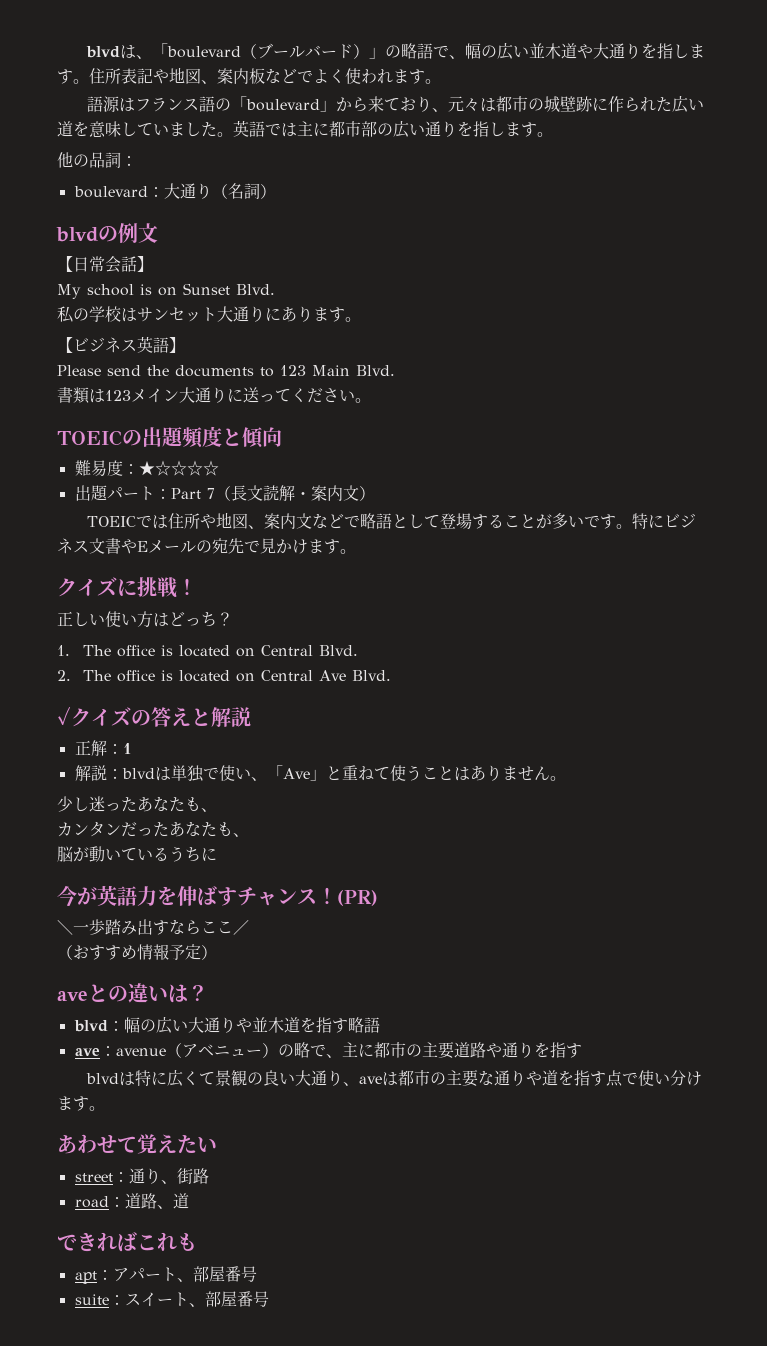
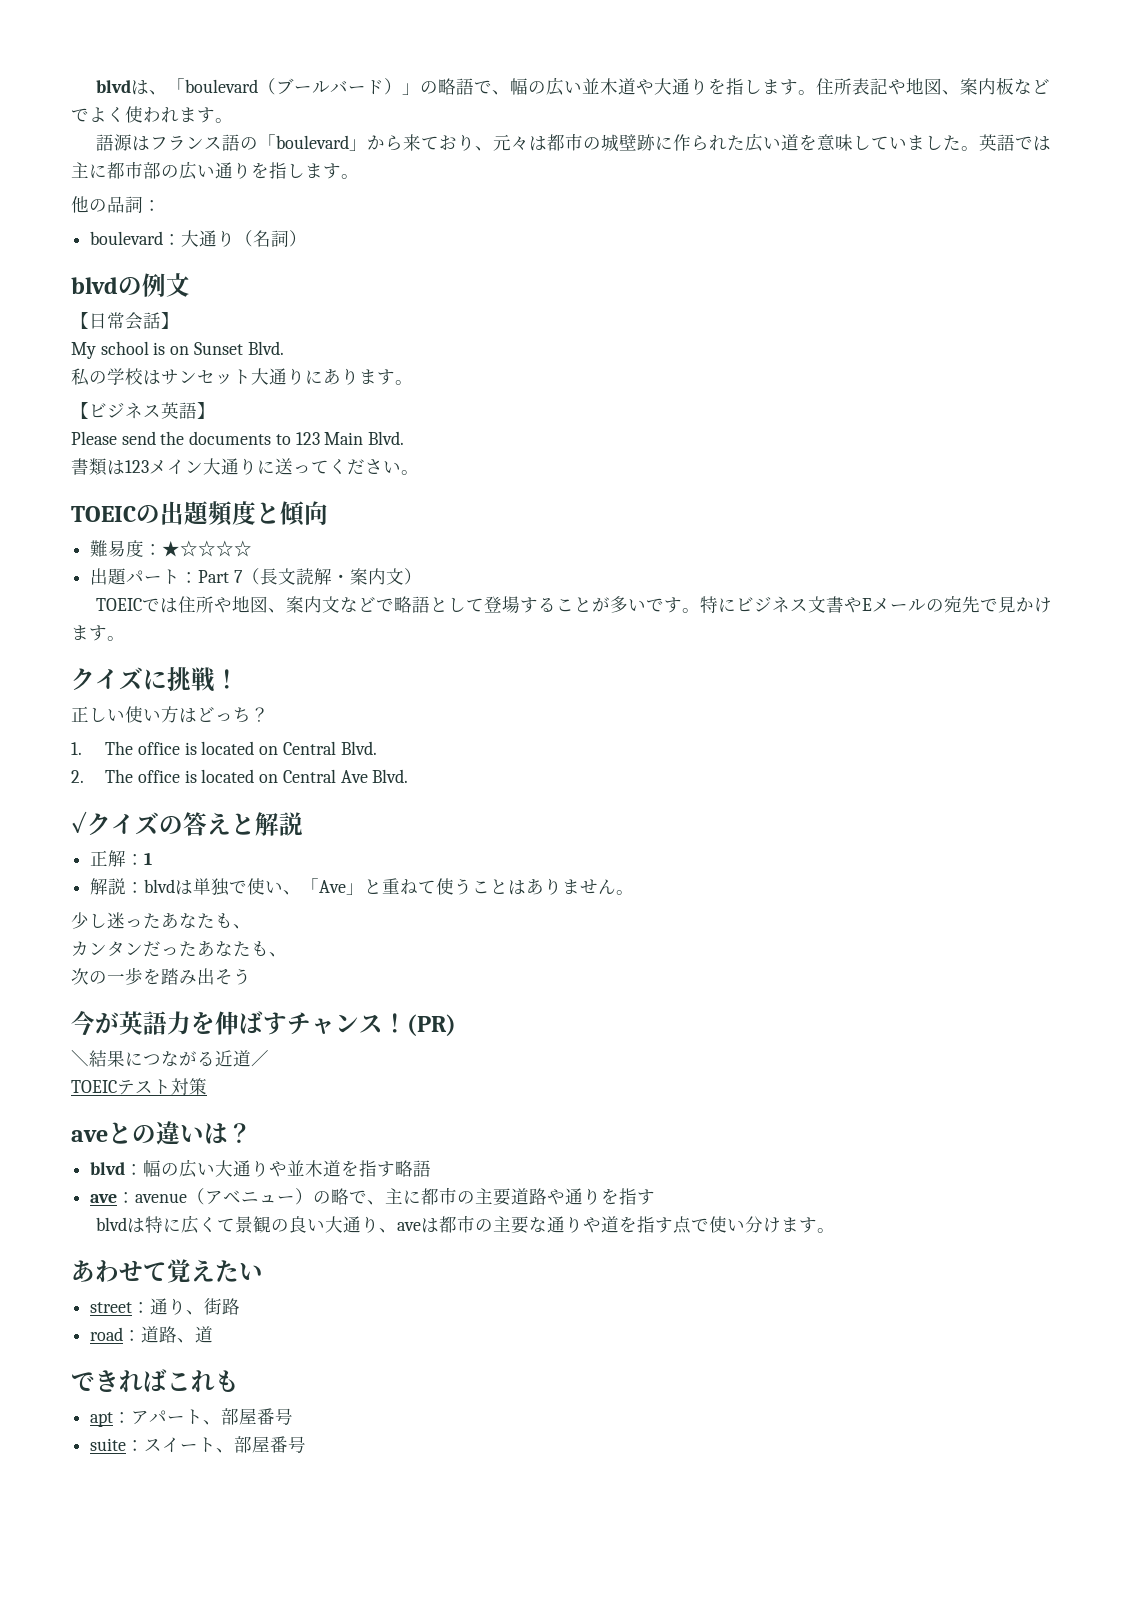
[57,846,217,862] 脳が動いているうちに -> [71,967,251,985] 次の一歩を踏み出そう
[73,919,249,935] [57,944,217,960] 一歩踏み出すならここ／ // （おすすめ情報予定） -> [89,1050,269,1067] [71,1078,207,1095] 結果につながる近道／ // TOEICテスト対策

